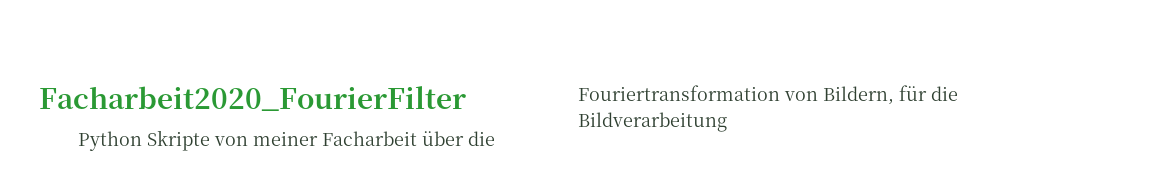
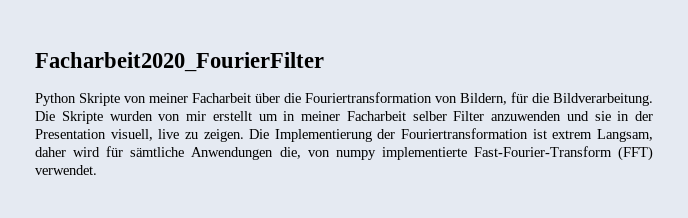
[578,112,727,132] Bildverarbeitung -> [553,93,653,106] [35,111,653,124] [35,128,653,142] [35,146,654,161] [35,165,97,175] Bildverarbeitung. Die Skripte wurden von mir erstellt um in meiner Facharbeit selber Filter anzuwenden und sie in der Presentation visuell, live zu zeigen. Die Implementierung der Fouriertransformation ist extrem Langsam, daher wird für sämtliche Anwendungen die, von numpy implementierte Fast-Fourier-Transform (FFT) verwendet.

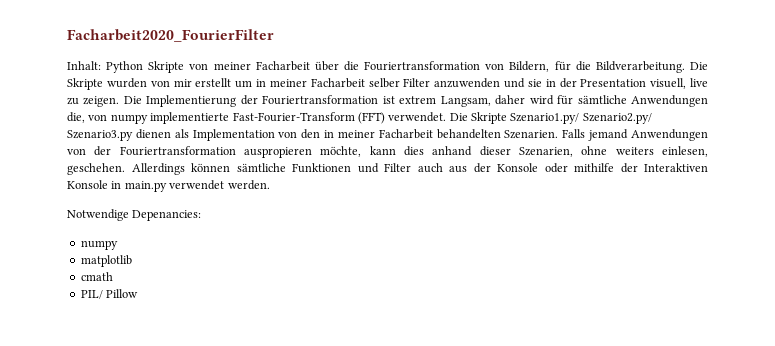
(324, 62) none -> [67,61,101,70] Inhalt:
(97, 170) none -> [449,112,652,124] [67,129,708,141] [67,146,708,158] [67,163,708,175] [67,180,270,192] [67,209,202,221] [80,240,118,250] [80,255,132,267] [80,272,113,281] [80,289,139,299] Die Skripte Szenario1.py/ Szenario2.py/ Szenario3.py dienen als Implementation von den in meiner Facharbeit behandelten Szenarien. Falls jemand Anwendungen von der Fouriertransformation auspropieren möchte, kann dies anhand dieser Szenarien, ohne weiters einlesen, geschehen. Allerdings können sämtliche Funktionen und Filter auch aus der Konsole oder mithilfe der Interaktiven Konsole in main.py verwendet werden. // Notwendige Depenancies: // numpy // matplotlib // cmath // PIL/ Pillow

